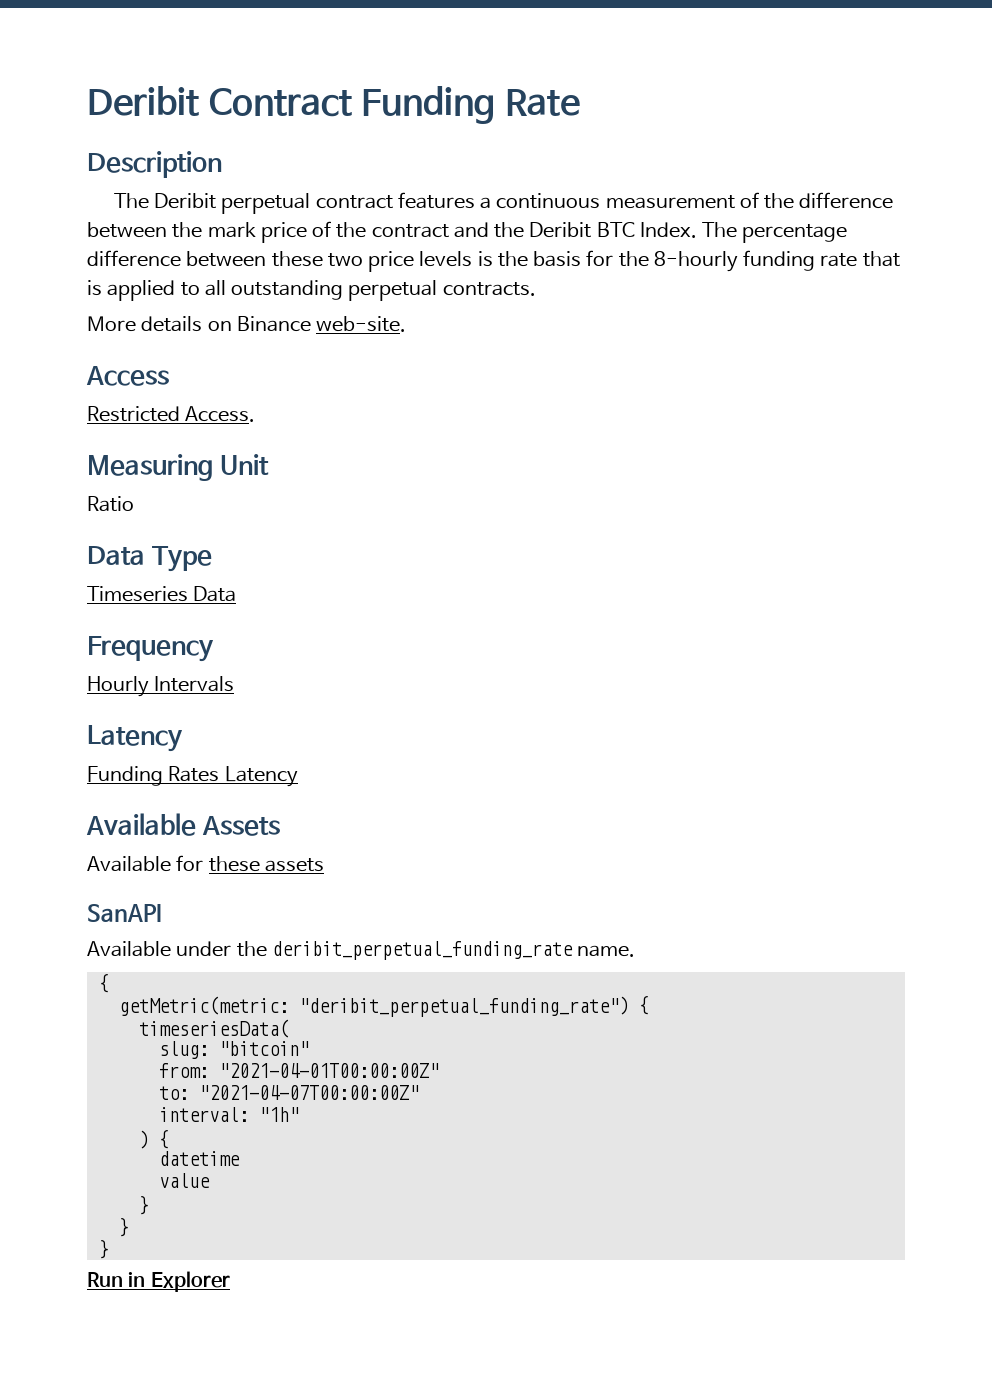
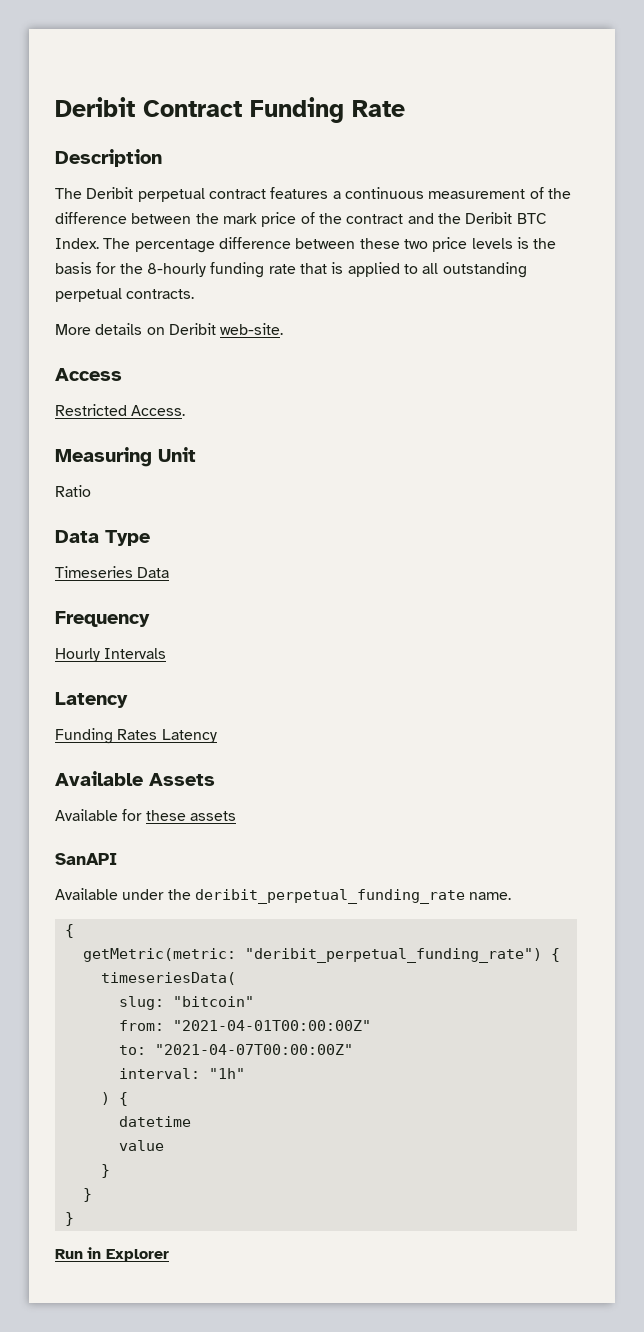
[236,316,311,332] Binance -> [168,323,216,335] Deribit

